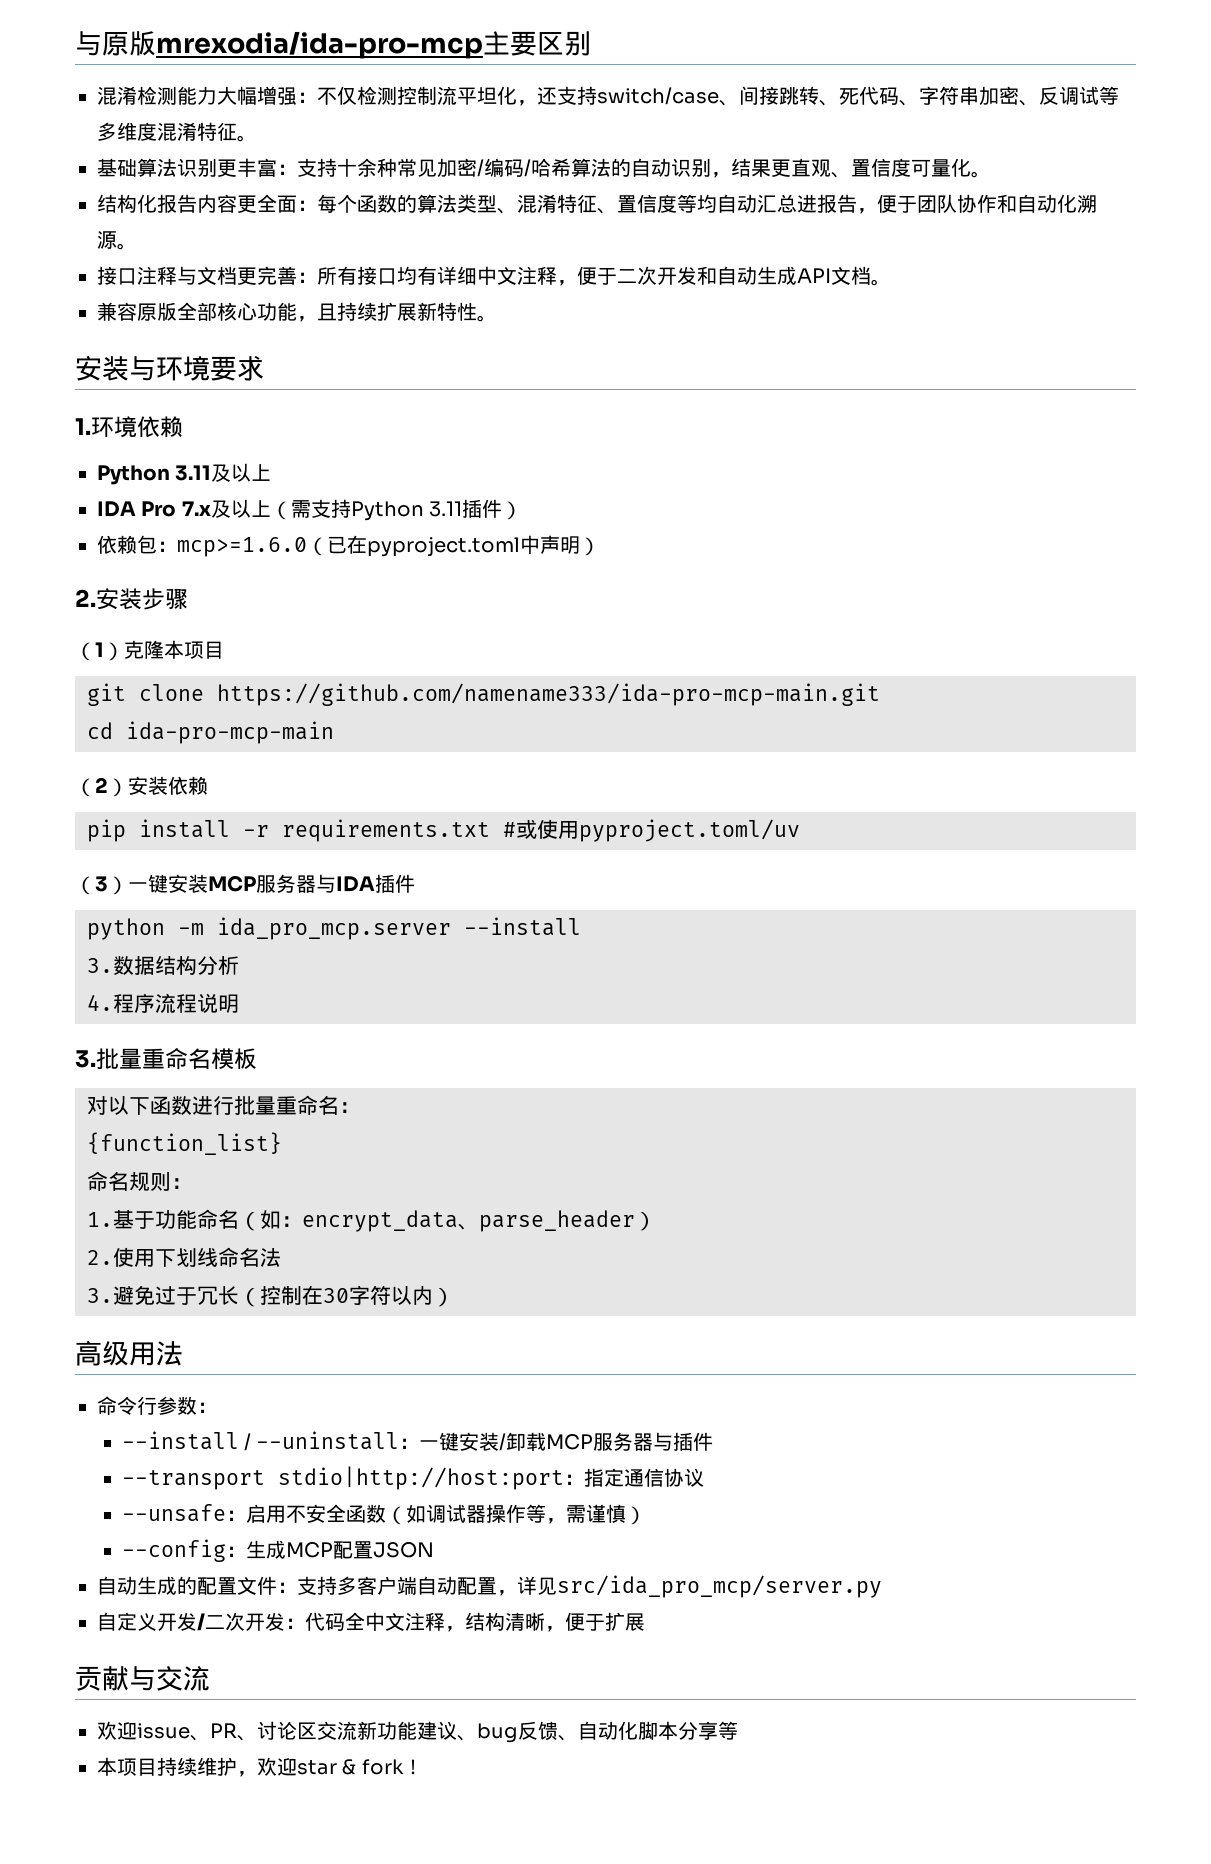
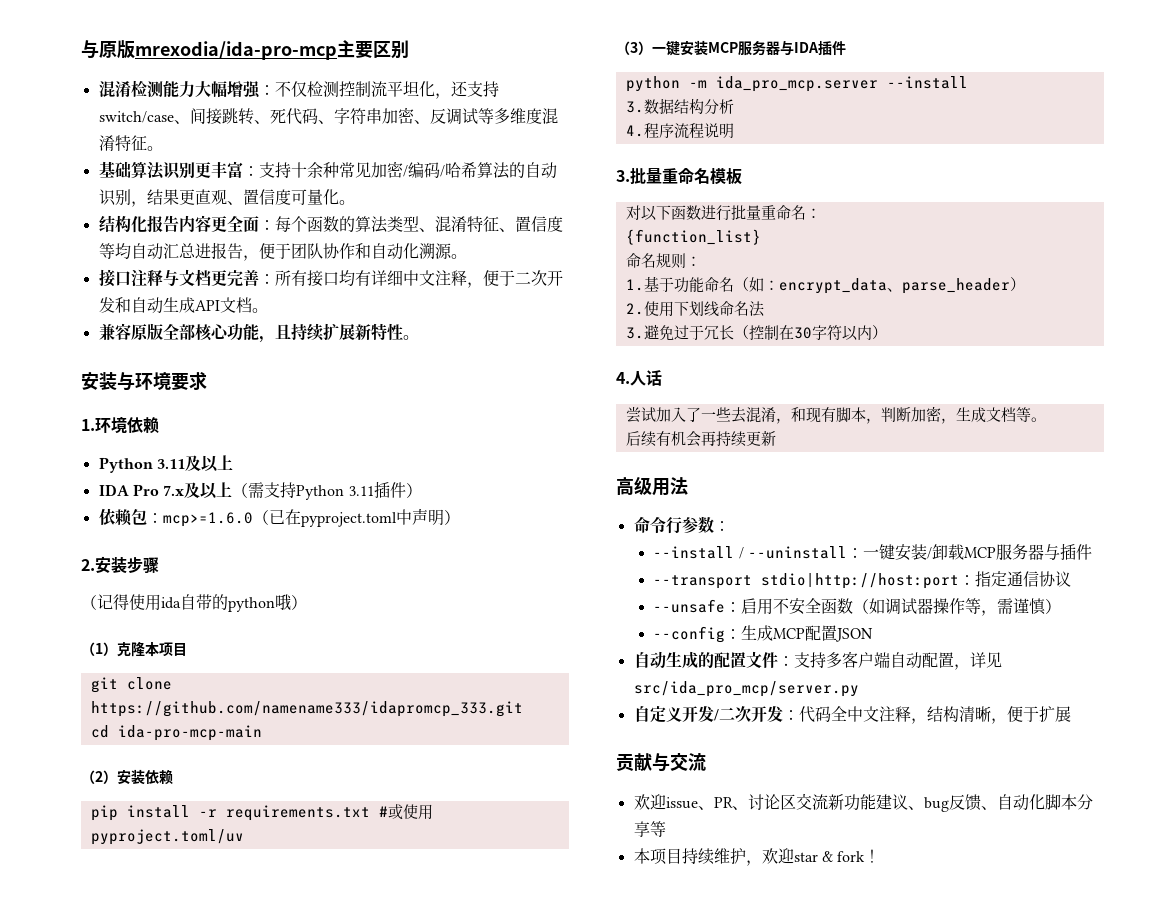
(188, 599) none -> [81,594,307,612] // （记得使用ida自带的python哦）
[217,683,880,706] https://github.com/namename333/ida-pro-mcp-main.git -> [90,701,523,717] https://github.com/namename333/idapromcp_333.git
(454, 1297) none -> [616,370,662,386] [625,406,1046,424] [625,430,776,447] // 4.人话 // 尝试加入了一些去混淆，和现有脚本，判断加密，生成文档等。 // 后续有机会再持续更新

